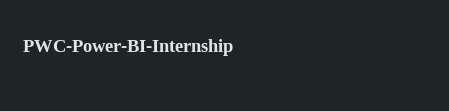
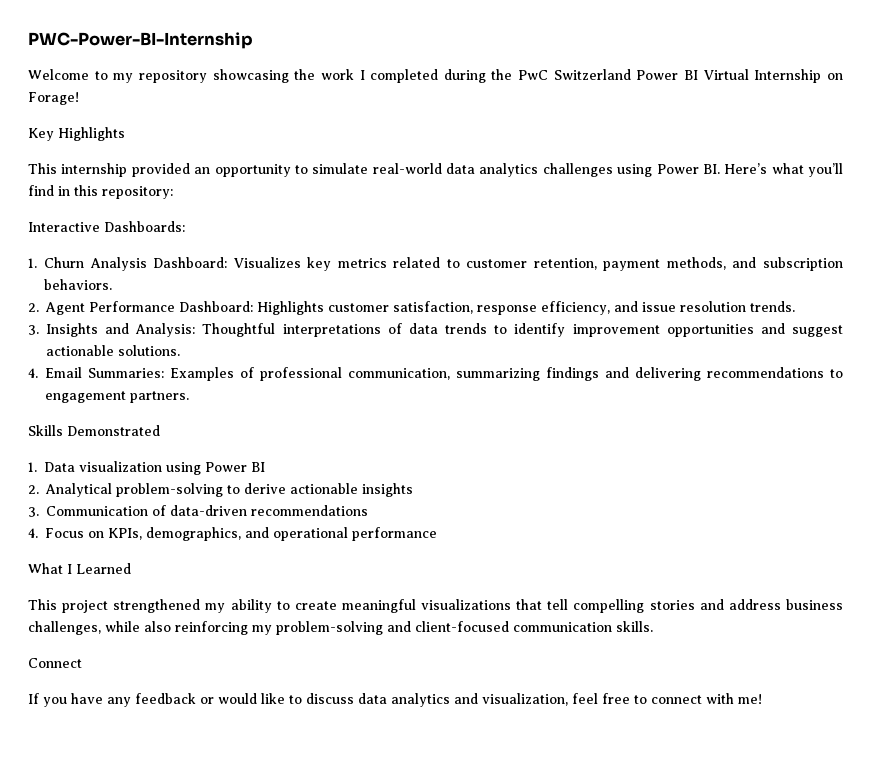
(233, 47) none -> [28,69,843,83] [28,92,79,105] [28,127,125,141] [28,163,843,177] [28,185,173,199] [28,221,185,232] [28,257,843,271] [44,279,113,290] [28,301,795,315] [28,323,843,337] [46,345,180,356] [28,367,843,381] [45,391,189,403] [28,425,160,436] [28,461,266,475] [28,483,413,497] [28,505,368,517] [28,527,437,541] [28,563,131,574] [28,599,843,613] [28,621,653,635] [28,658,82,668] [28,693,762,707] // Welcome to my repository showcasing the work I completed during the PwC Switzerland Power BI Virtual Internship on Forage! // Key Highlights // This internship provided an opportunity to simulate real-world data analytics challenges using Power BI. Here’s what you’ll find in this repository: // Interactive Dashboards: // 1. Churn Analysis Dashboard: Visualizes key metrics related to customer retention, payment methods, and subscription behaviors. // 2. Agent Performance Dashboard: Highlights customer satisfaction, response efficiency, and issue resolution trends. // 3. Insights and Analysis: Thoughtful interpretations of data trends to identify improvement opportunities and suggest actionable solutions. // 4. Email Summaries: Examples of professional communication, summarizing findings and delivering recommendations to engagement partners. // Skills Demonstrated // 1. Data visualization using Power BI // 2. Analytical problem-solving to derive actionable insights // 3. Communication of data-driven recommendations // 4. Focus on KPIs, demographics, and operational performance // What I Learned // This project strengthened my ability to create meaningful visualizations that tell compelling stories and address business challenges, while also reinforcing my problem-solving and client-focused communication skills. // Connect // If you have any feedback or would like to discuss data analytics and visualization, feel free to connect with me!

